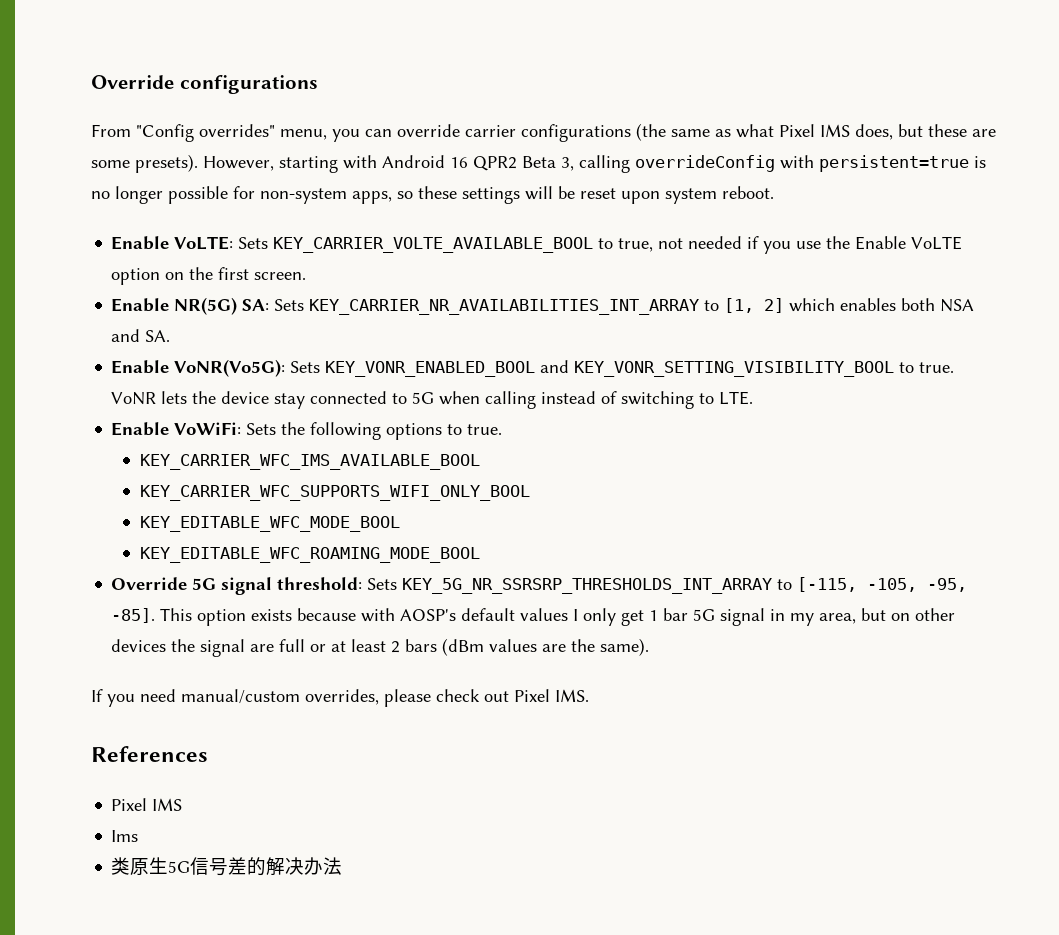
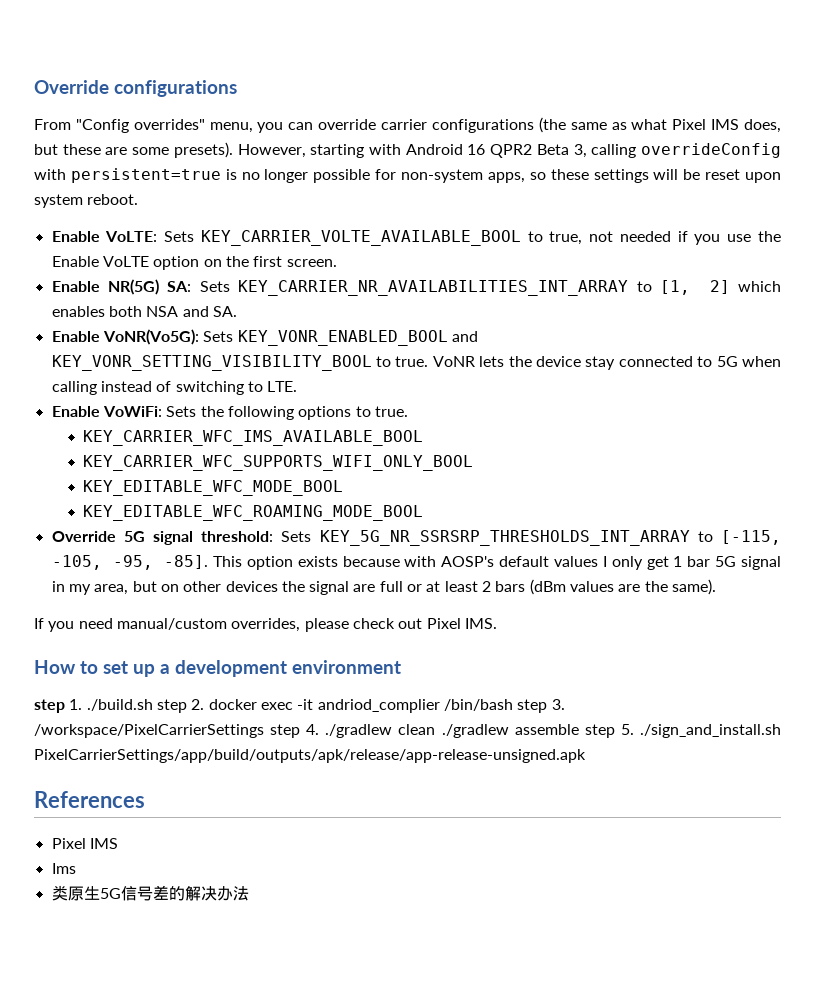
(589, 695) none -> [34,660,401,677] [34,699,565,713] [34,724,781,738] [34,749,586,763] // How to set up a development environment // step 1. ./build.sh step 2. docker exec -it andriod_complier /bin/bash step 3. /workspace/PixelCarrierSettings step 4. ./gradlew clean ./gradlew assemble step 5. ./sign_and_install.sh PixelCarrierSettings/app/build/outputs/apk/release/app-release-unsigned.apk

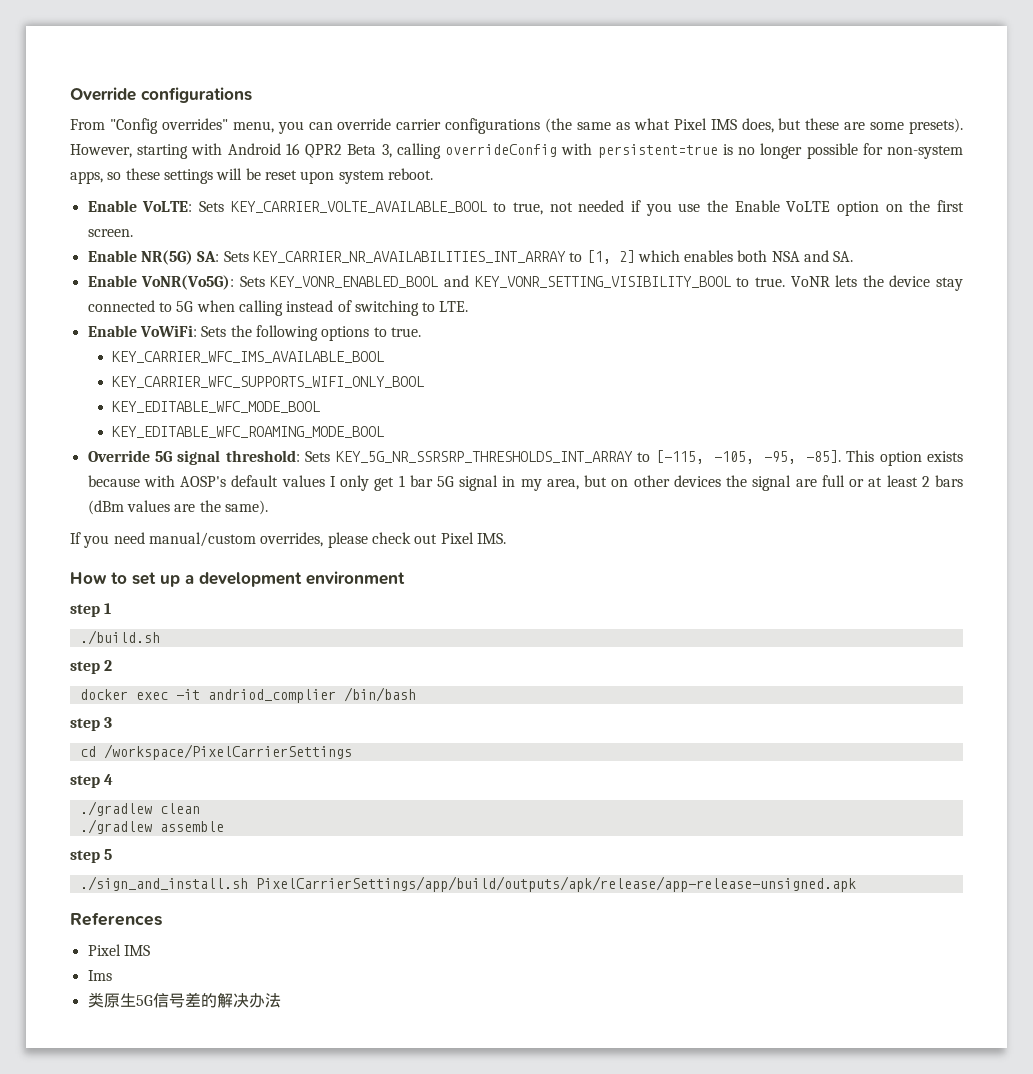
[69,699,83,710] 1. -> [104,603,112,614] 1 //
[156,699,205,713] step 2. -> [70,660,113,674] // step 2 //
[517,699,565,713] step 3. -> [70,717,113,731] [79,746,96,757] // step 3 // cd
[270,724,320,738] step 4. -> [70,774,114,788] // step 4 //
(436, 729) none -> (200, 808) //
[584,724,634,738] step 5. -> [70,849,113,863] // step 5 //

